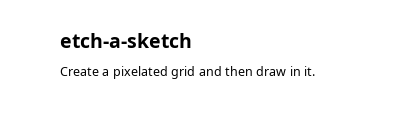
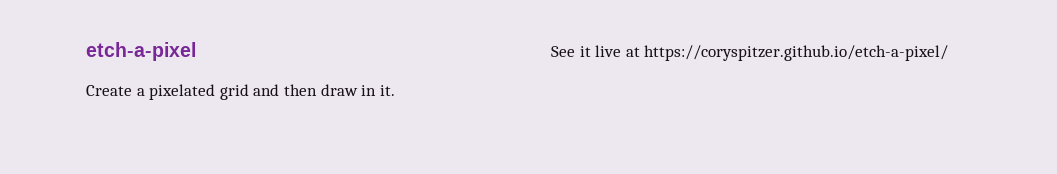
[60,33,192,48] etch-a-sketch -> [86,42,196,61] etch-a-pixel
(315, 71) none -> [551,45,949,61] // See it live at https://coryspitzer.github.io/etch-a-pixel/

